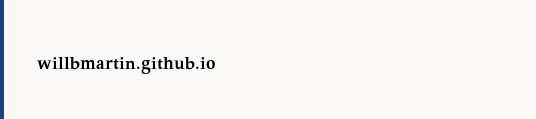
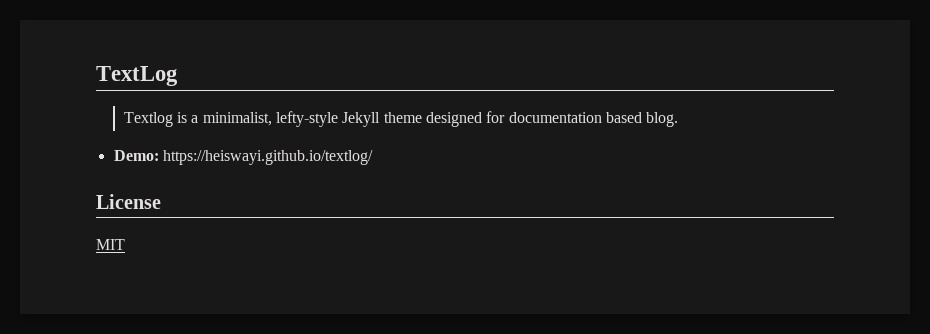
[37,57,215,74] willbmartin.github.io -> [96,66,178,86] [123,111,679,127] [113,150,373,165] [96,194,161,209] [96,239,125,250] TextLog // Textlog is a minimalist, lefty-style Jekyll theme designed for documentation based blog. // Demo: https://heiswayi.github.io/textlog/ // License // MIT

